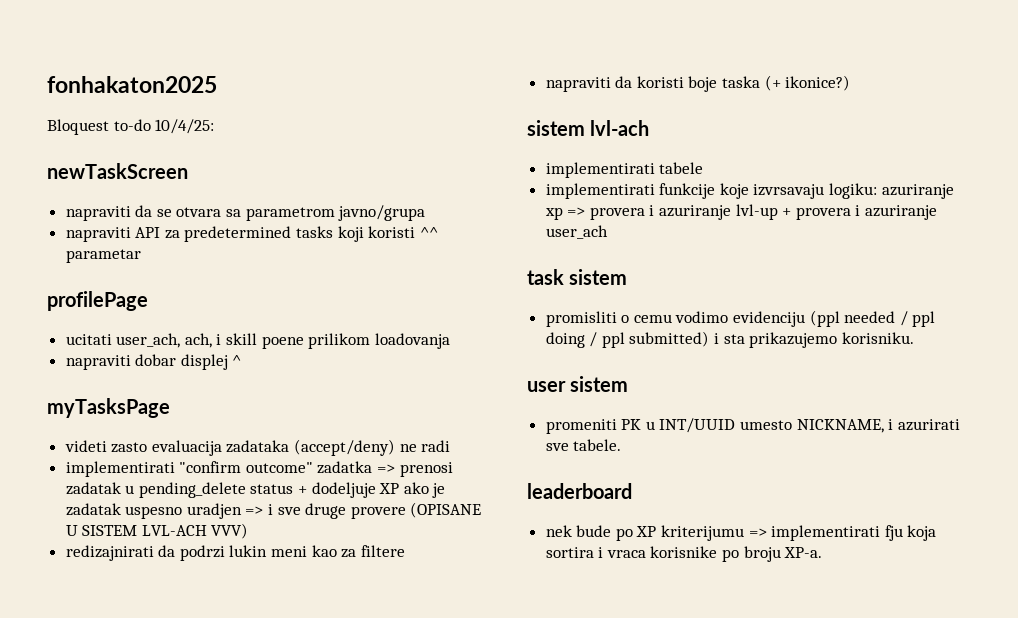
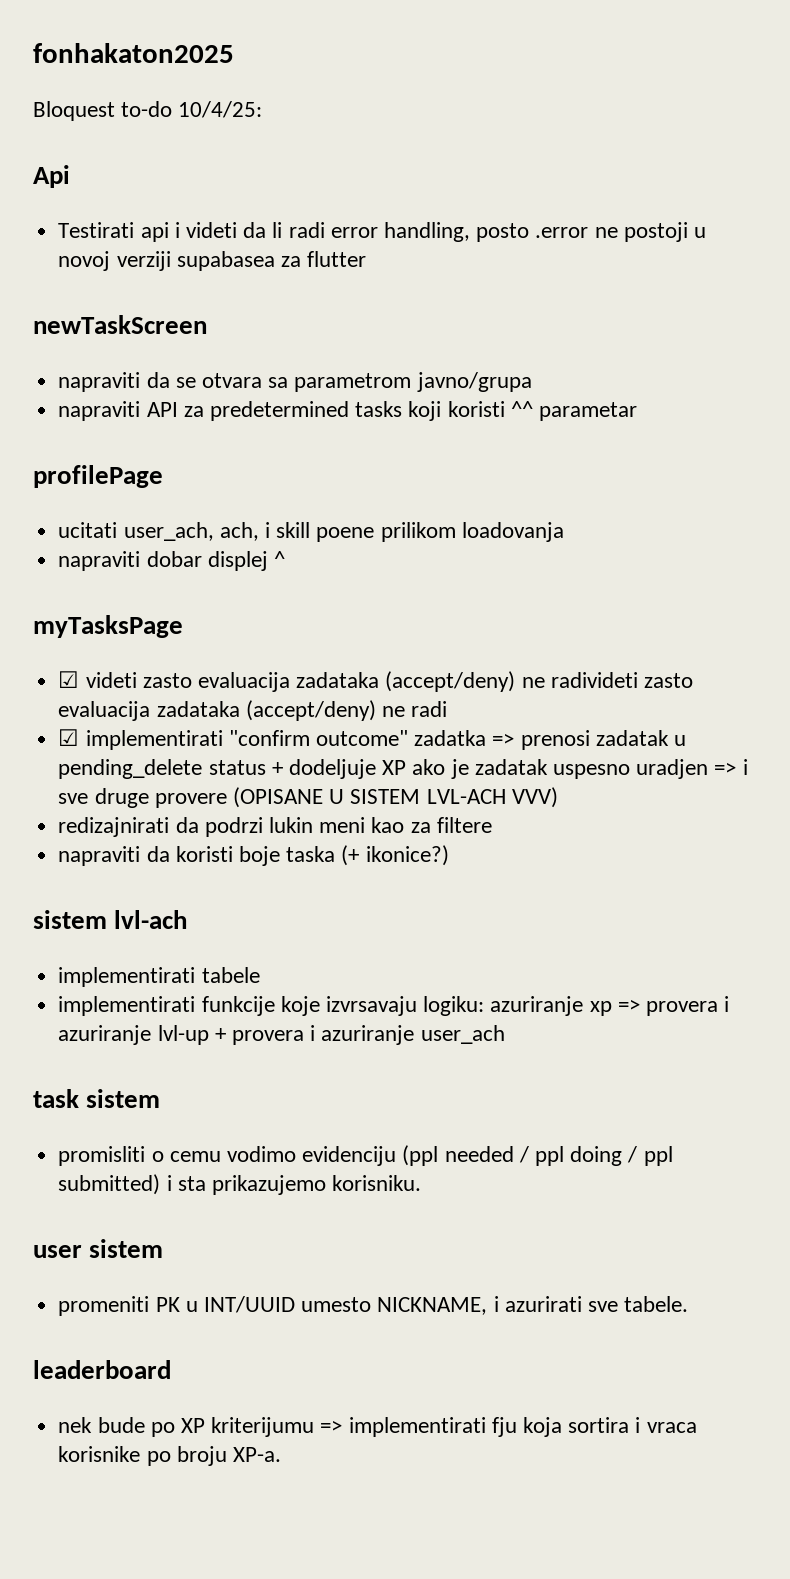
(215, 126) none -> [33,165,70,188] [58,222,707,242] [58,251,367,271] // Api // Testirati api i videti da li radi error handling, posto .error ne postoji u novoj verziji supabasea za flutter
(170, 408) none -> [58,671,80,688] ☑
(417, 448) none -> [550,672,693,688] [58,700,405,721] radivideti zasto evaluacija zadataka (accept/deny) ne
(451, 446) none -> [58,729,80,746] ☑

